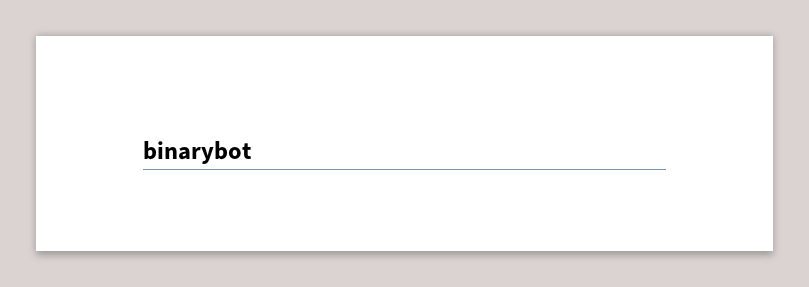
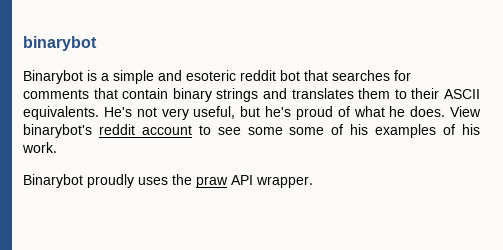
(251, 152) none -> [23,70,411,84] [23,88,481,102] [23,106,481,120] [23,124,481,138] [22,142,57,153] [23,174,313,188] // Binarybot is a simple and esoteric reddit bot that searches for comments that contain binary strings and translates them to their ASCII equivalents. He's not very useful, but he's proud of what he does. View binarybot's reddit account to see some some of his examples of his work. // Binarybot proudly uses the praw API wrapper.

